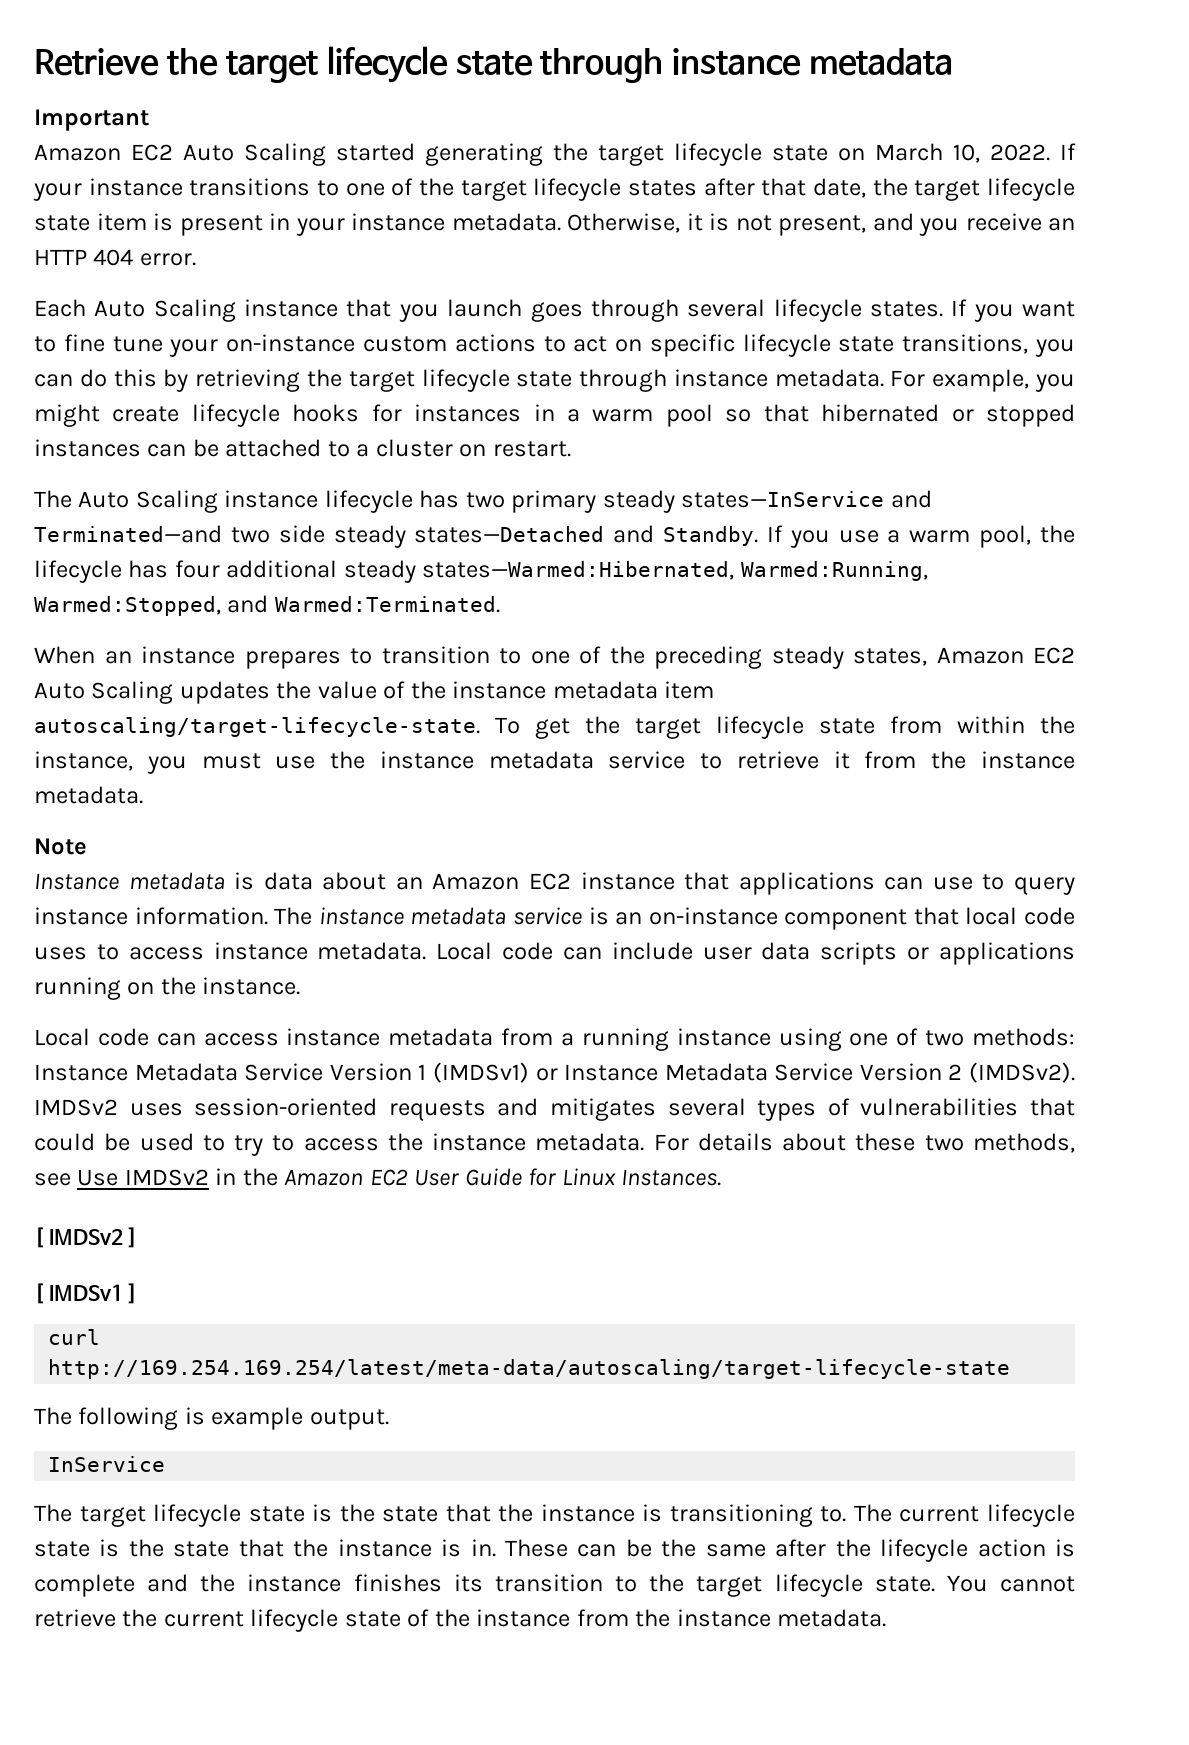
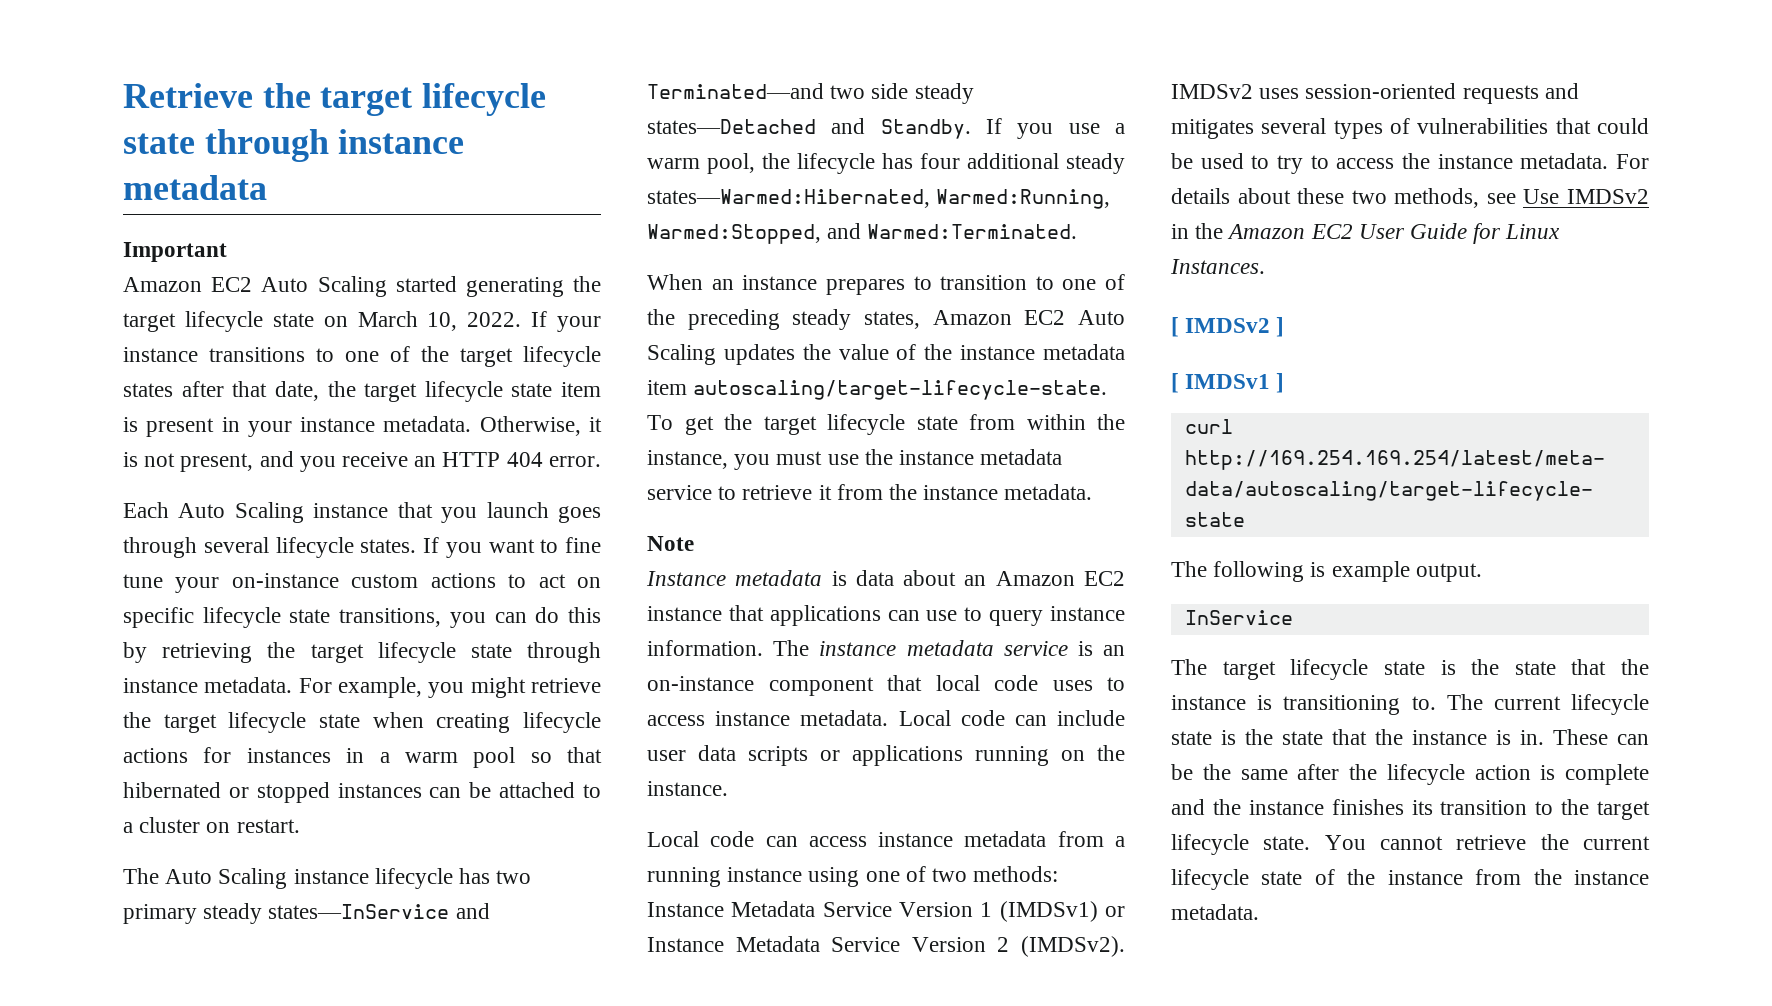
[112,404,360,427] create lifecycle hooks -> [530,678,601,693] [123,712,601,733] [123,748,188,763] retrieve the target lifecycle state when creating lifecycle actions

